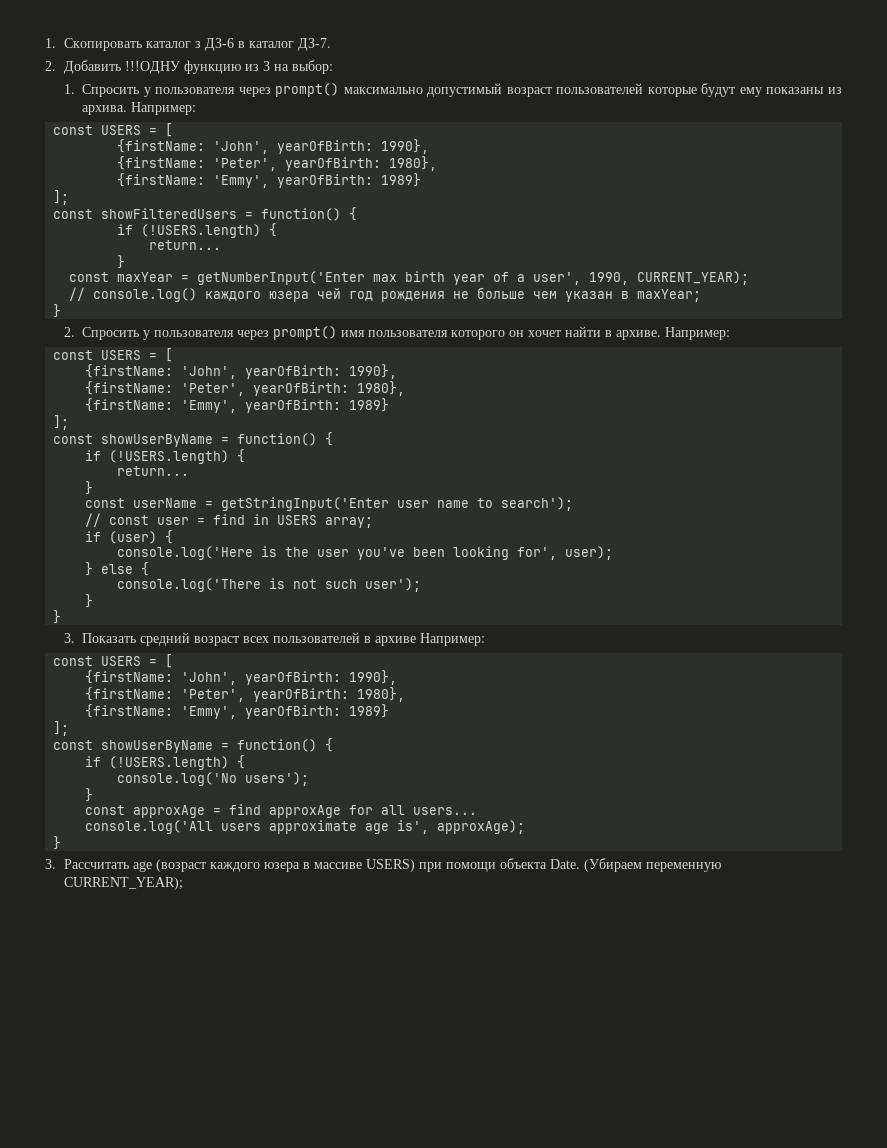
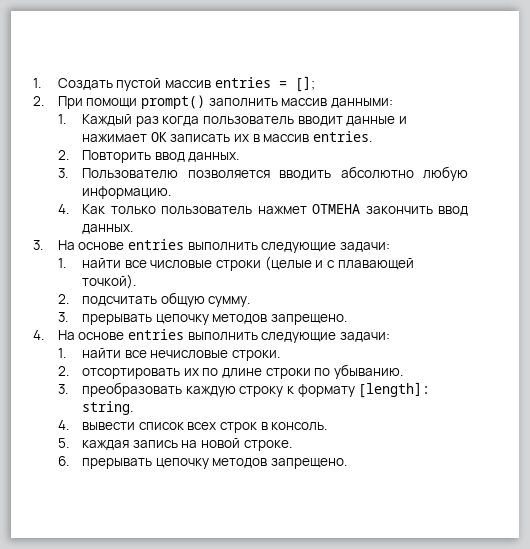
[45,38,331,51] [45,60,333,74] [63,83,842,97] [82,102,197,115] [53,123,174,137] [117,139,430,154] [117,156,438,171] [117,173,422,188] [53,190,70,205] [53,207,358,221] [117,223,278,238] [149,240,222,250] [117,255,126,269] [69,271,750,285] [69,287,702,302] [53,304,62,318] [63,326,731,340] [53,348,174,362] [85,364,398,379] [85,381,406,396] [85,398,390,413] [53,415,70,430] [53,432,334,447] [85,449,246,464] [117,466,190,476] [85,481,94,495] [85,497,574,511] [85,513,374,528] [85,530,174,544] [117,546,614,560] [85,562,150,576] [117,578,422,592] [85,594,94,608] [53,610,62,624] [63,632,486,646] [53,654,174,668] [85,670,398,685] [85,687,406,702] [85,704,390,719] [53,721,70,736] [53,738,334,753] [85,755,246,770] [117,772,310,786] [85,788,94,802] [85,804,478,818] [85,820,526,834] [53,836,62,850] [45,858,721,872] [63,877,183,890] 1. Скопировать каталог з ДЗ-6 в каталог ДЗ-7. // 2. Добавить !!!ОДНУ функцию из 3 на выбор: // 1. Спросить у пользователя через prompt() максимально допустимый возраст пользователей которые будут ему показаны из архива. Например: // const USERS = [ // {firstName: 'John', yearOfBirth: 1990}, // {firstName: 'Peter', yearOfBirth: 1980}, // {firstName: 'Emmy', yearOfBirth: 1989} // ]; // const showFilteredUsers = function() { // if (!USERS.length) { // return... // } // const maxYear = getNumberInput('Enter max birth year of a user', 1990, CURRENT_YEAR); // // console.log() каждого юзера чей год рождения не больше чем указан в maxYear; // } // 2. Спросить у пользователя через prompt() имя пользователя которого он хочет найти в архиве. Например: // const USERS = [ // {firstName: 'John', yearOfBirth: 1990}, // {firstName: 'Peter', yearOfBirth: 1980}, // {firstName: 'Emmy', yearOfBirth: 1989} // ]; // const showUserByName = function() { // if (!USERS.length) { // return... // } // const userName = getStringInput('Enter user name to search'); // // const user = find in USERS array; // if (user) { // console.log('Here is the user you've been looking for', user); // } else { // console.log('There is not such user'); // } // } // 3. Показать средний возраст всех пользователей в архиве Например: // const USERS = [ // {firstName: 'John', yearOfBirth: 1990}, // {firstName: 'Peter', yearOfBirth: 1980}, // {firstName: 'Emmy', yearOfBirth: 1989} // ]; // const showUserByName = function() { // if (!USERS.length) { // console.log('No users'); // } // const approxAge = find approxAge for all users... // console.log('All users approximate age is', approxAge); // } // 3. Рассчитать age (возраст каждого юзера в массиве USERS) при помощи объекта Date. (Убираем переменную CURRENT_YEAR); -> [33,76,315,92] [33,95,393,109] [57,114,408,127] [82,131,373,142] [57,150,240,163] [57,166,468,181] [82,186,172,199] [57,204,468,216] [82,224,134,234] [33,239,390,253] [57,256,414,271] [82,274,137,289] [57,292,251,307] [57,312,348,325] [33,329,390,343] [57,348,281,361] [57,364,404,379] [57,382,431,398] [82,401,134,415] [57,420,328,433] [57,438,292,451] [57,456,348,469] 1. Создать пустой массив entries = []; // 2. При помощи prompt() заполнить массив данными: // 1. Каждый раз когда пользователь вводит данные и нажимает ОК записать их в массив entries. // 2. Повторить ввод данных. // 3. Пользователю позволяется вводить абсолютно любую информацию. // 4. Как только пользователь нажмет ОТМЕНА закончить ввод данных. // 3. На основе entries выполнить следующие задачи: // 1. найти все числовые строки (целые и с плавающей точкой). // 2. подсчитать общую сумму. // 3. прерывать цепочку методов запрещено. // 4. На основе entries выполнить следующие задачи: // 1. найти все нечисловые строки. // 2. отсортировать их по длине строки по убыванию. // 3. преобразовать каждую строку к формату [length]: string. // 4. вывести список всех строк в консоль. // 5. каждая запись на новой строке. // 6. прерывать цепочку методов запрещено.

